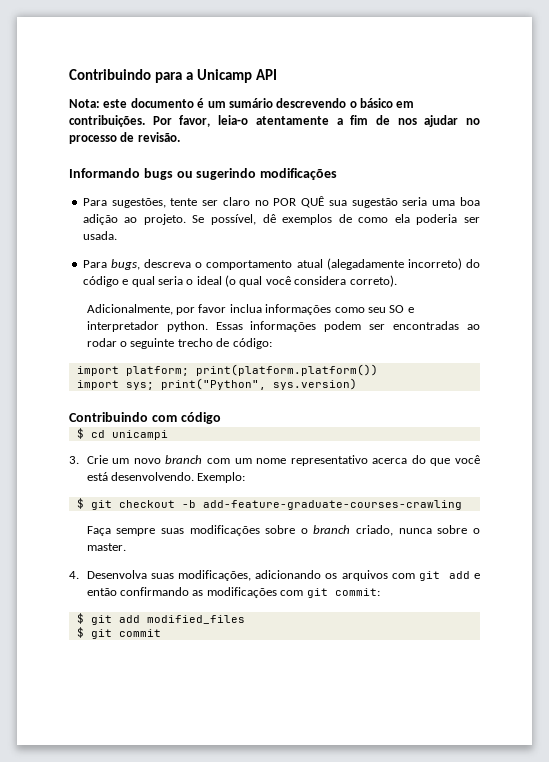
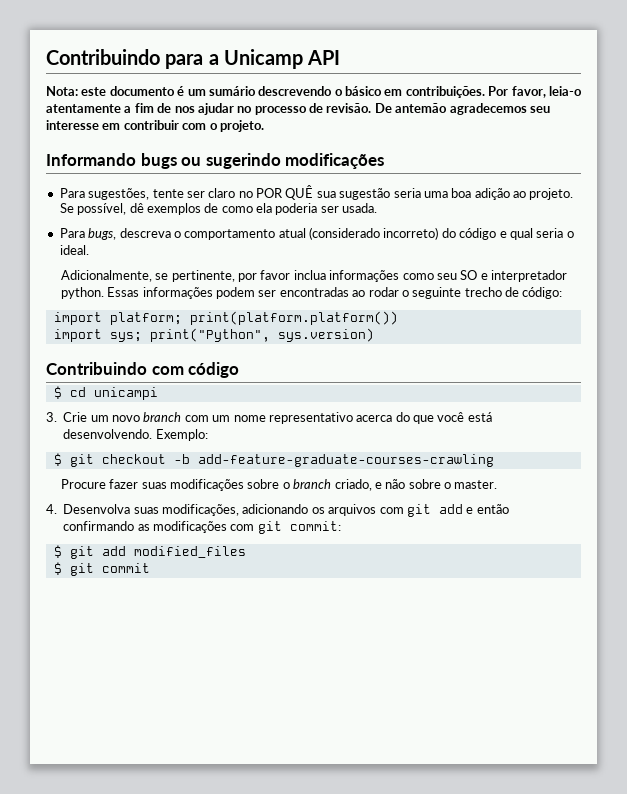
(180, 137) none -> [374,103,550,115] [46,120,264,132] De antemão agradecemos seu interesse em contribuir com o projeto.
[326,258,404,270] (alegadamente -> [309,227,380,240] (considerado
[196,275,397,287] ideal (o qual você considera correto). -> [59,245,89,255] ideal.
(173, 309) none -> [155,270,235,282] se pertinente,
[86,526,156,536] Faça sempre -> [60,479,139,489] Procure fazer
[398,528,432,534] nunca -> [374,479,406,489] e não

